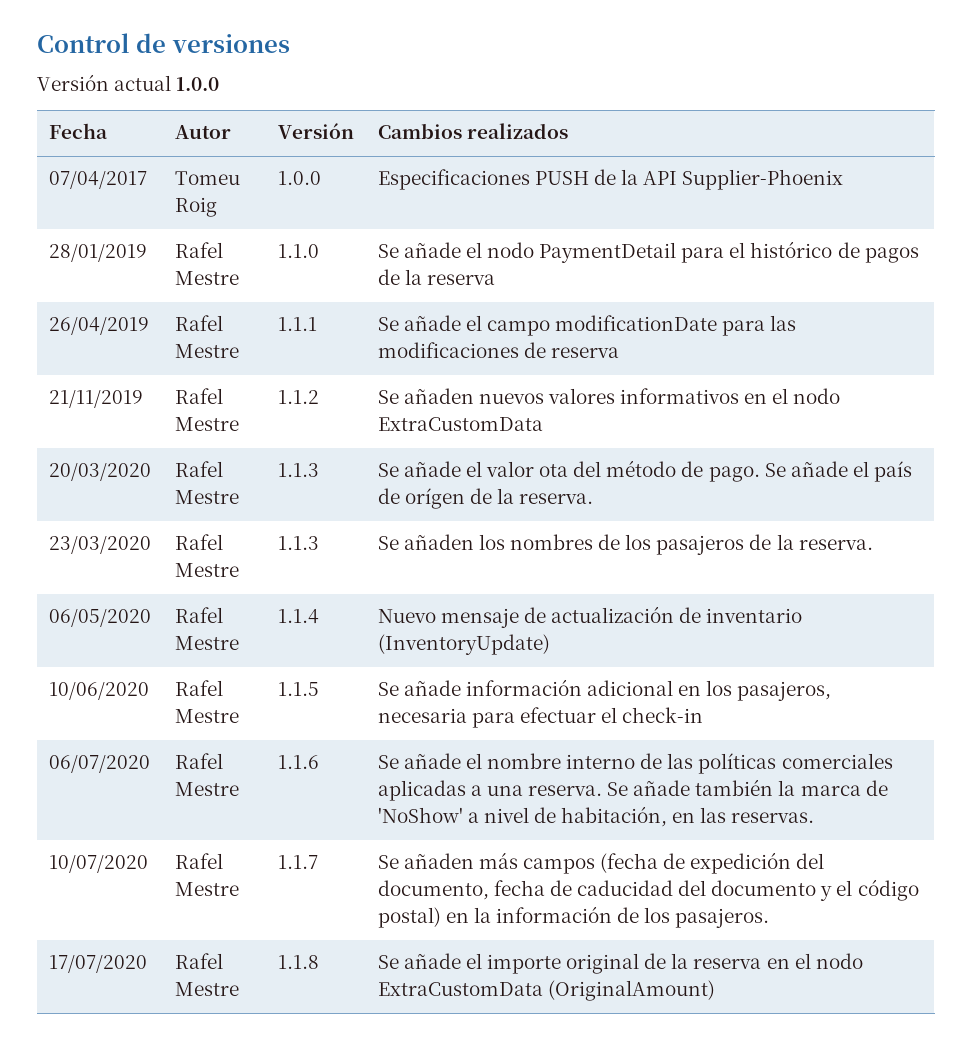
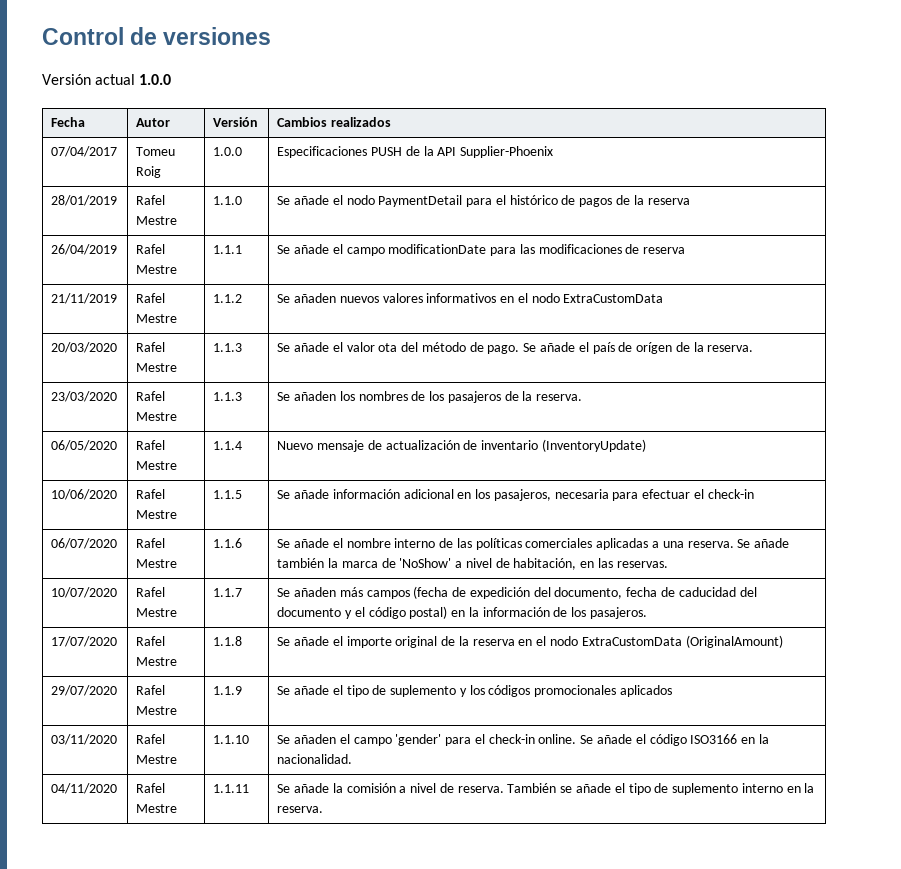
(715, 990) none -> [51,685,118,696] [136,685,166,695] [136,706,178,715] [213,686,243,695] [277,685,672,697] [51,734,118,745] [136,734,166,744] [136,755,178,764] [213,735,250,744] [277,734,769,746] [277,754,353,764] [51,783,118,794] [136,783,166,793] [136,804,178,813] [213,784,250,793] [277,783,815,795] [277,806,324,813] // 29/07/2020 | Rafel Mestre | 1.1.9 | Se añade el tipo de suplemento y los códigos promocionales aplicados // 03/11/2020 | Rafel Mestre | 1.1.10 | Se añaden el campo 'gender' para el check-in online. Se añade el código ISO3166 en la nacionalidad. // 04/11/2020 | Rafel Mestre | 1.1.11 | Se añade la comisión a nivel de reserva. También se añade el tipo de suplemento interno en la reserva.

